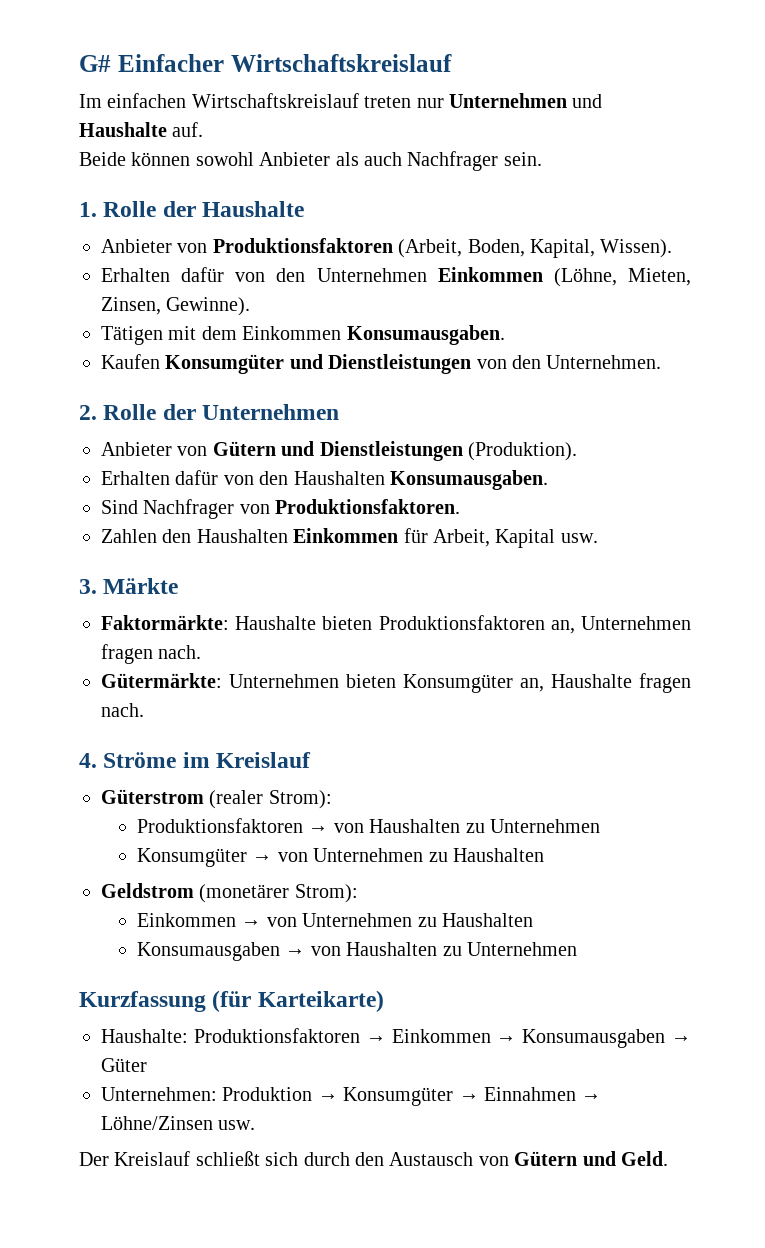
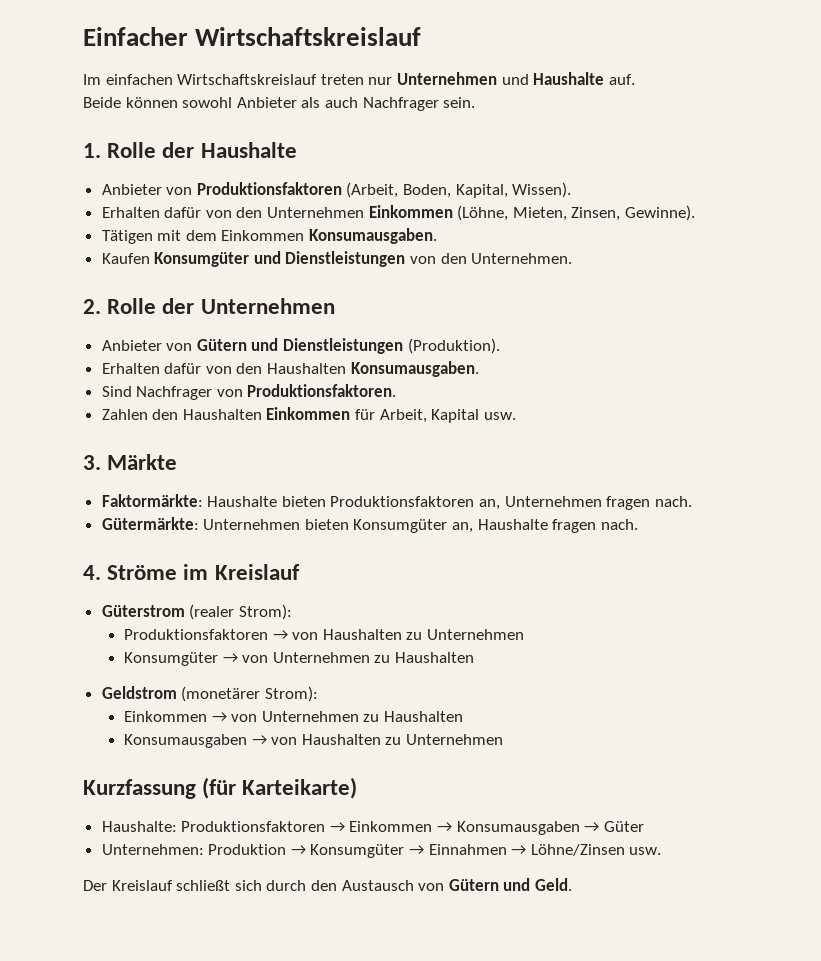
[79,55,111,72] G# -> (83, 36) none

